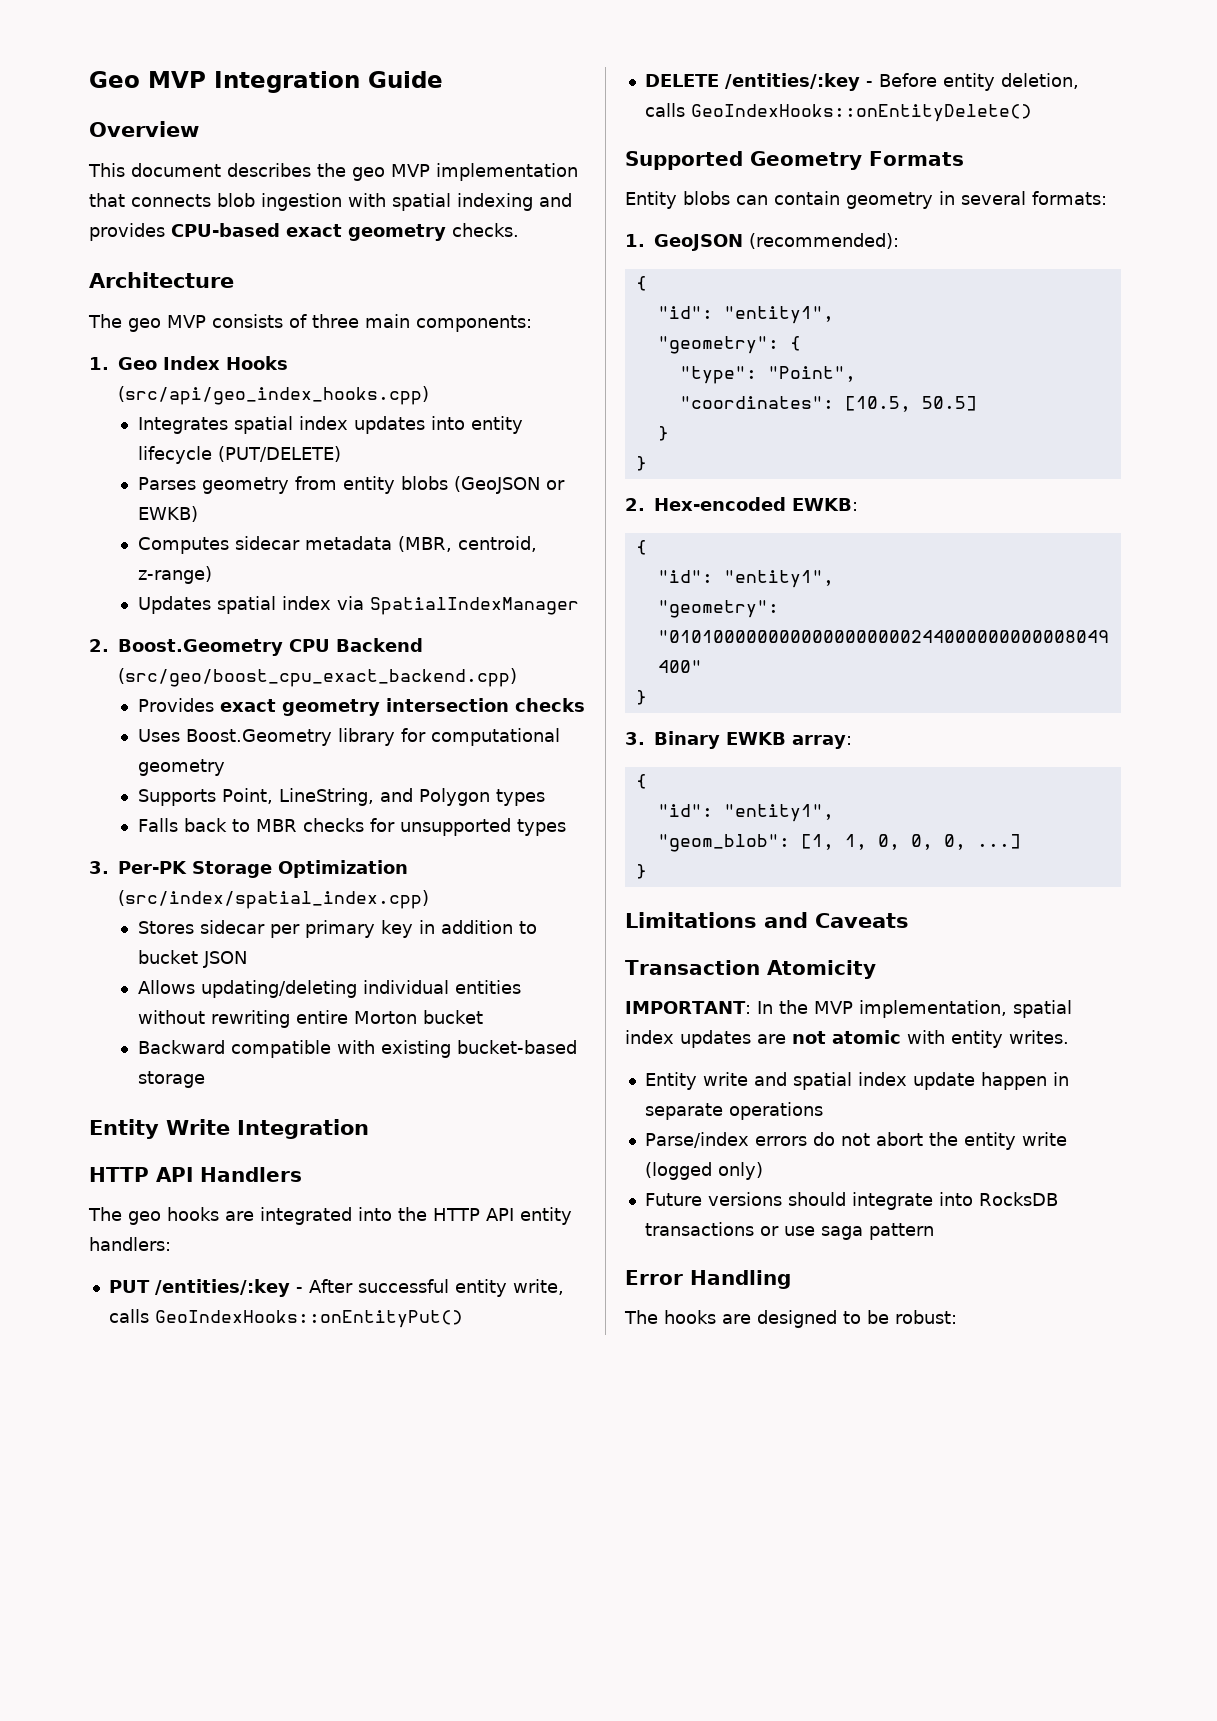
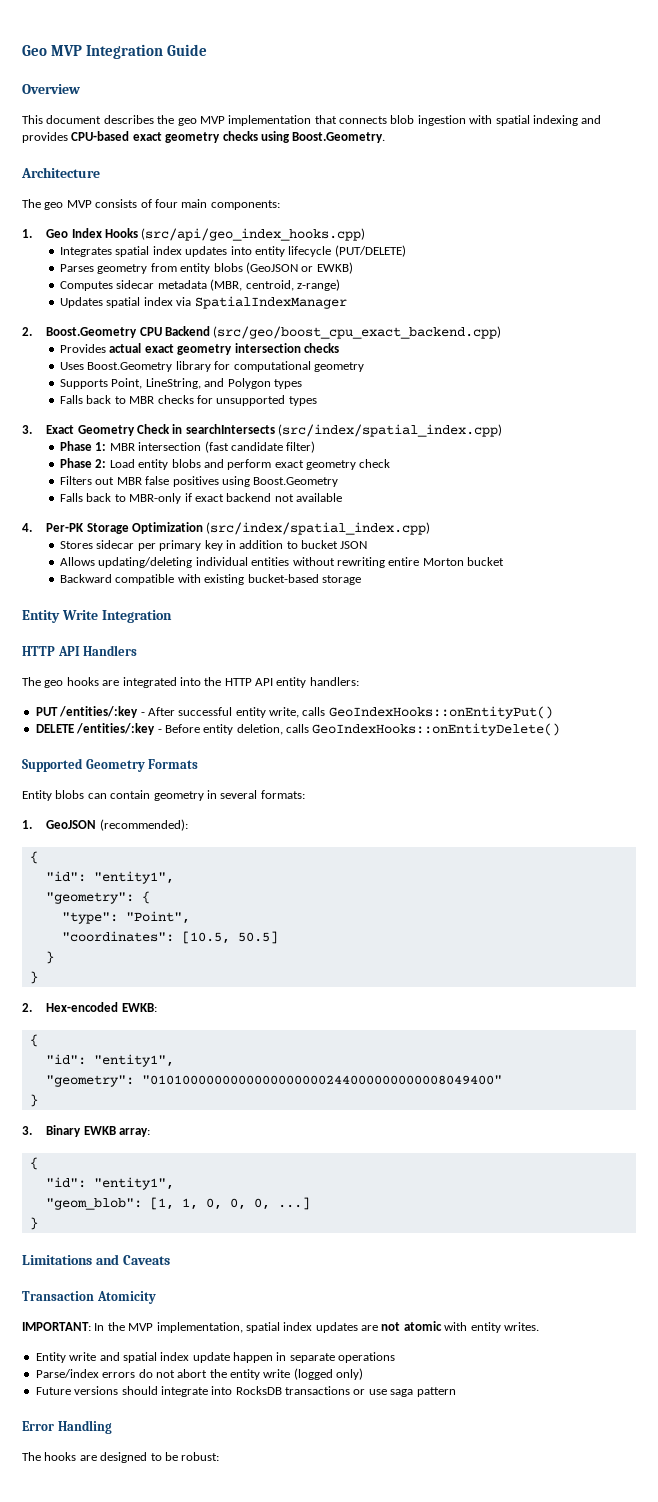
[452,223,519,237] checks. -> [222,131,386,143] checks using Boost.Geometry.
[312,314,359,328] three -> [154,199,178,208] four
(214, 705) none -> [109,343,142,353] actual
(109, 867) none -> [46,424,503,437] [60,441,316,453] [60,458,391,470] [60,476,339,487] [60,493,343,504] [22,523,32,532] Exact Geometry Check in searchIntersects (src/index/spatial_index.cpp) // Phase 1: MBR intersection (fast candidate filter) // Phase 2: Load entity blobs and perform exact geometry check // Filters out MBR false positives using Boost.Geometry // Falls back to MBR-only if exact backend not available // 4.

